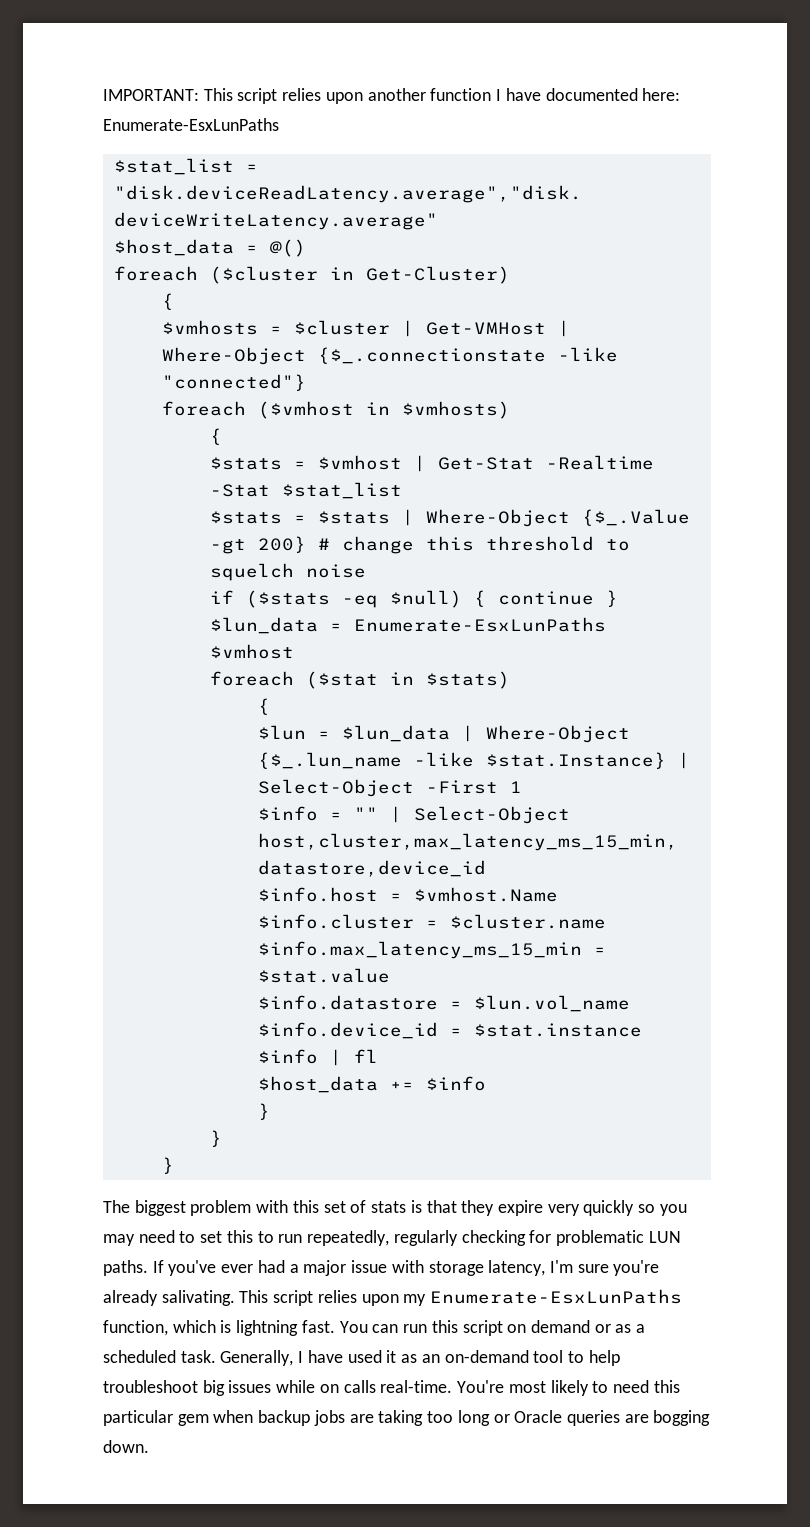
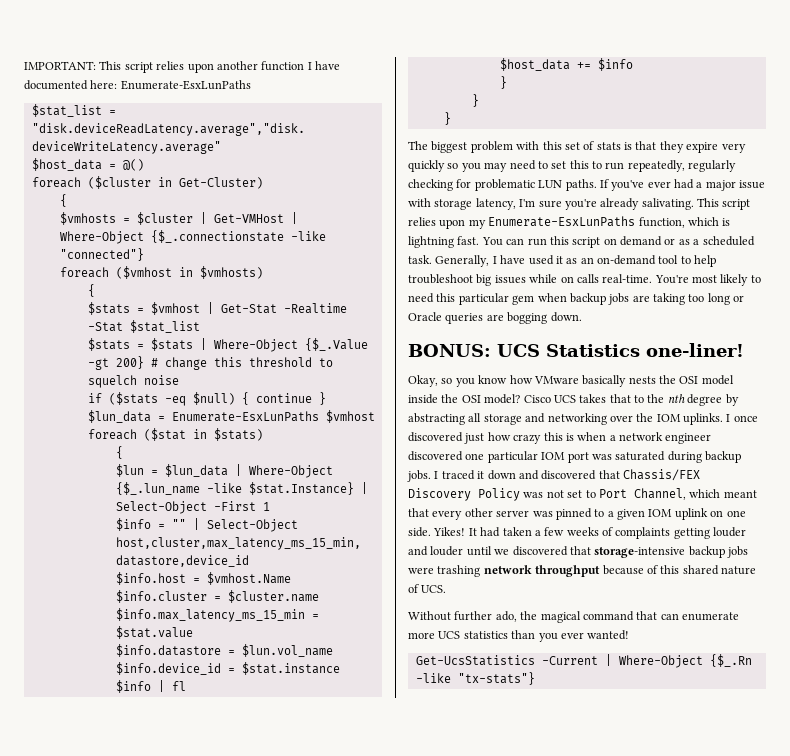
(149, 1446) none -> [408,343,744,357] [408,375,734,387] [408,394,739,406] [408,413,758,425] [408,432,712,444] [408,451,741,463] [407,469,700,482] [408,488,757,501] [408,508,746,520] [408,527,747,539] [408,546,748,558] [408,565,756,577] [408,584,447,593] [408,611,739,623] [408,630,630,642] [415,654,752,668] [415,672,535,685] // BONUS: UCS Statistics one-liner! // Okay, so you know how VMware basically nests the OSI model inside the OSI model? Cisco UCS takes that to the nth degree by abstracting all storage and networking over the IOM uplinks. I once discovered just how crazy this is when a network engineer discovered one particular IOM port was saturated during backup jobs. I traced it down and discovered that Chassis/FEX Discovery Policy was not set to Port Channel, which meant that every other server was pinned to a given IOM uplink on one side. Yikes! It had taken a few weeks of complaints getting louder and louder until we discovered that storage-intensive backup jobs were trashing network throughput because of this shared nature of UCS. // Without further ado, the magical command that can enumerate more UCS statistics than you ever wanted! // Get-UcsStatistics -Current | Where-Object {$_.Rn -like "tx-stats"}

